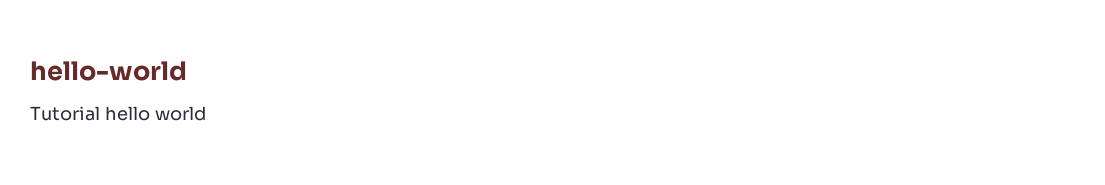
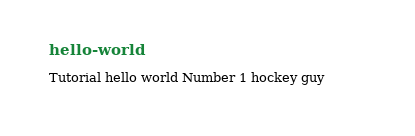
(206, 113) none -> [182,72,325,85] Number 1 hockey guy

